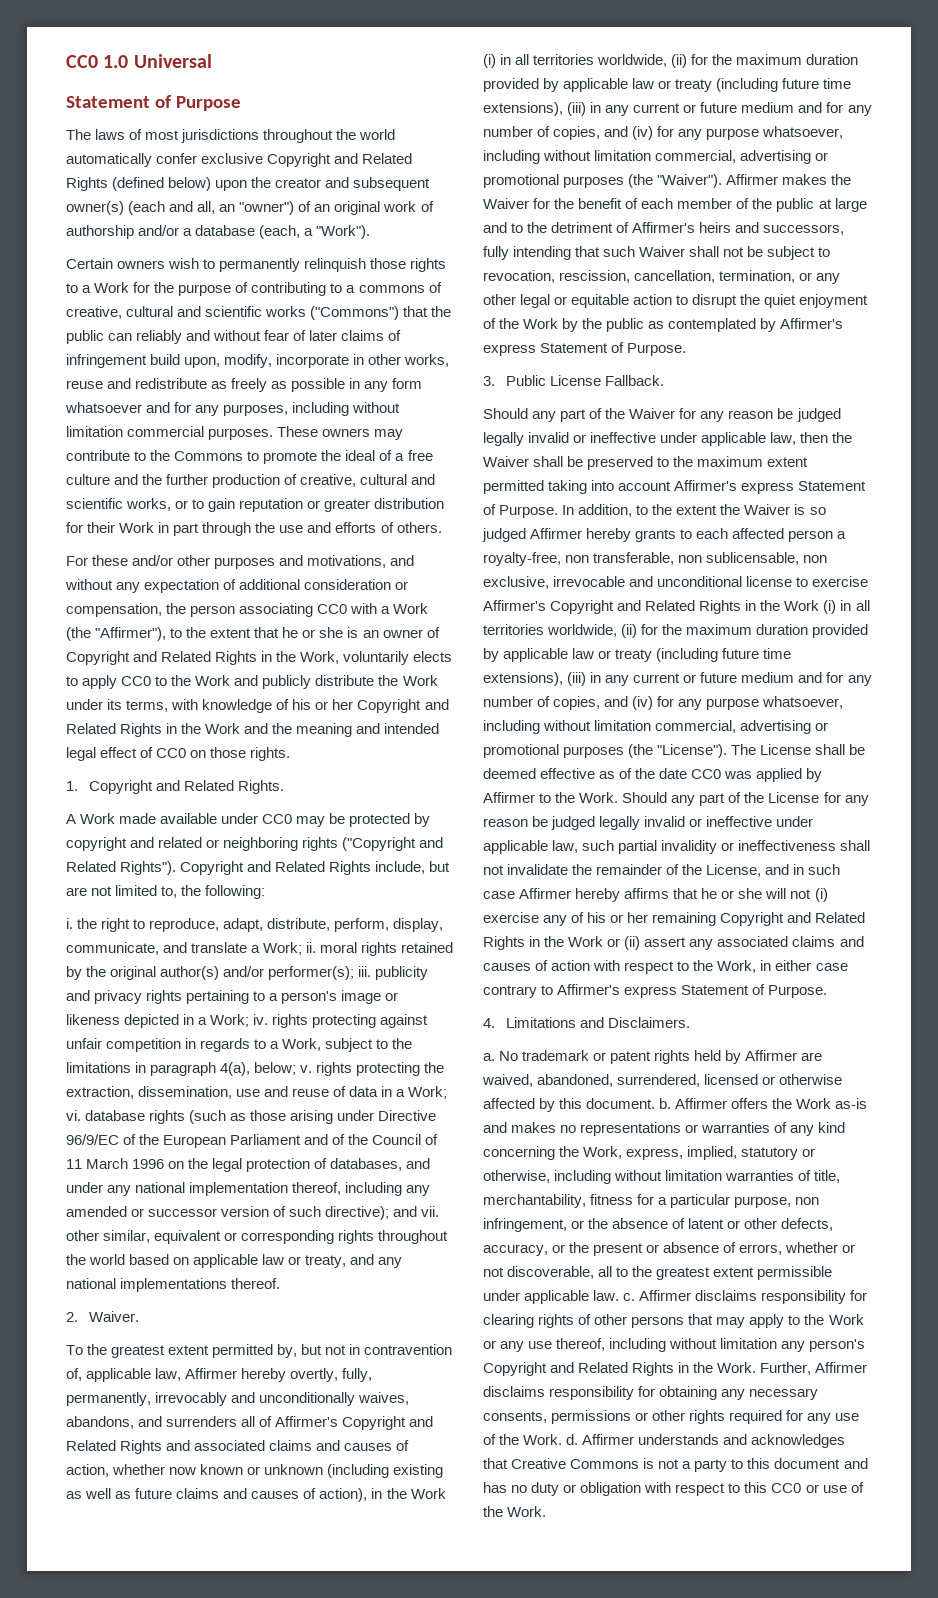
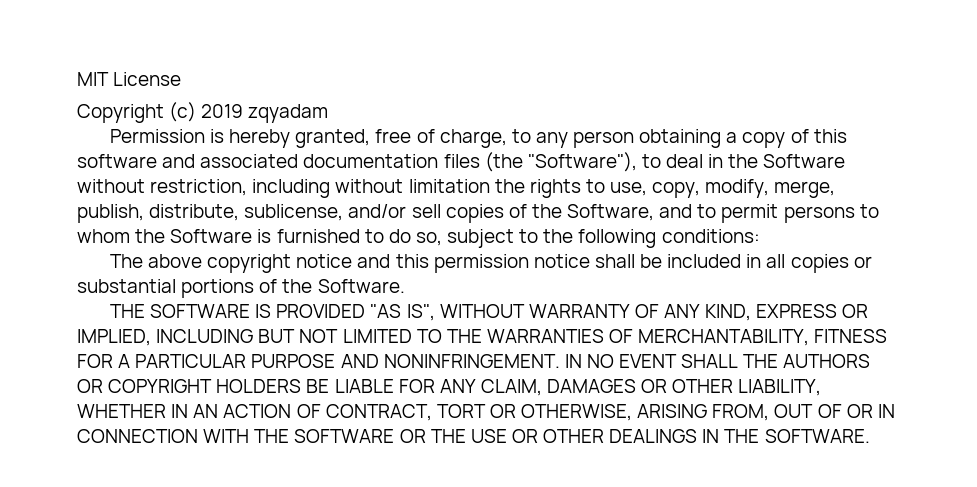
[66,54,212,68] [66,95,241,111] [66,129,396,143] [66,153,413,167] [66,177,431,191] [66,201,434,215] [66,225,371,239] [66,258,447,272] [66,282,442,296] [66,306,452,320] [66,330,402,344] [66,354,450,368] [66,378,423,392] [65,402,401,416] [66,426,404,440] [66,450,433,464] [66,474,436,488] [66,498,445,512] [66,522,442,536] [66,555,415,569] [65,579,409,593] [66,603,429,617] [66,627,440,641] [66,651,453,665] [66,675,438,689] [66,699,449,713] [66,723,440,737] [66,747,291,761] [66,780,285,794] [66,813,431,827] [66,837,444,851] [66,861,451,875] [66,885,266,899] [66,918,444,932] [66,942,454,956] [66,966,429,980] [66,990,399,1004] [66,1014,429,1028] [66,1038,413,1052] [66,1062,445,1076] [66,1086,448,1099] [66,1110,437,1124] [66,1134,439,1148] [66,1158,431,1172] [66,1182,431,1196] [66,1206,440,1220] [66,1230,449,1244] [66,1254,403,1268] [66,1278,281,1292] [66,1311,140,1322] [66,1344,453,1358] [66,1368,373,1382] [66,1392,410,1406] [66,1416,434,1430] [66,1440,410,1454] [66,1464,444,1478] [66,1488,446,1502] [483,54,859,68] [483,78,852,92] [483,102,872,116] [483,126,844,140] [483,150,829,164] [483,174,852,188] [483,198,867,212] [483,222,845,235] [483,246,831,260] [483,270,841,284] [483,294,869,308] [483,318,844,332] [483,342,687,356] [483,375,665,386] [483,408,841,422] [483,432,853,446] [483,456,809,470] [483,480,867,494] [483,504,826,518] [482,528,847,542] [483,552,828,566] [483,576,869,589] [483,600,870,614] [483,624,869,638] [483,648,792,662] [483,672,872,686] [483,696,844,710] [483,720,829,734] [483,744,866,758] [483,768,823,782] [483,792,869,806] [483,816,814,830] [483,840,871,854] [483,864,841,877] [483,888,828,902] [483,912,866,926] [483,936,864,950] [483,960,848,974] [483,984,828,998] [483,1017,691,1028] [483,1050,823,1064] [482,1074,843,1087] [483,1098,868,1112] [483,1122,846,1136] [483,1146,816,1160] [483,1170,841,1184] [483,1194,820,1208] [483,1218,834,1232] [483,1242,856,1256] [483,1266,833,1280] [483,1290,868,1304] [483,1314,864,1328] [483,1338,866,1352] [483,1362,868,1376] [483,1386,819,1400] [483,1410,860,1424] [483,1434,846,1448] [483,1458,868,1472] [483,1482,864,1496] [483,1506,547,1517] CC0 1.0 Universal // Statement of Purpose // The laws of most jurisdictions throughout the world automatically confer exclusive Copyright and Related Rights (defined below) upon the creator and subsequent owner(s) (each and all, an "owner") of an original work of authorship and/or a database (each, a "Work"). // Certain owners wish to permanently relinquish those rights to a Work for the purpose of contributing to a commons of creative, cultural and scientific works ("Commons") that the public can reliably and without fear of later claims of infringement build upon, modify, incorporate in other works, reuse and redistribute as freely as possible in any form whatsoever and for any purposes, including without limitation commercial purposes. These owners may contribute to the Commons to promote the ideal of a free culture and the further production of creative, cultural and scientific works, or to gain reputation or greater distribution for their Work in part through the use and efforts of others. // For these and/or other purposes and motivations, and without any expectation of additional consideration or compensation, the person associating CC0 with a Work (the "Affirmer"), to the extent that he or she is an owner of Copyright and Related Rights in the Work, voluntarily elects to apply CC0 to the Work and publicly distribute the Work under its terms, with knowledge of his or her Copyright and Related Rights in the Work and the meaning and intended legal effect of CC0 on those rights. // 1. Copyright and Related Rights. // A Work made available under CC0 may be protected by copyright and related or neighboring rights ("Copyright and Related Rights"). Copyright and Related Rights include, but are not limited to, the following: // i. the right to reproduce, adapt, distribute, perform, display, communicate, and translate a Work; ii. moral rights retained by the original author(s) and/or performer(s); iii. publicity and privacy rights pertaining to a person's image or likeness depicted in a Work; iv. rights protecting against unfair competition in regards to a Work, subject to the limitations in paragraph 4(a), below; v. rights protecting the extraction, dissemination, use and reuse of data in a Work; vi. database rights (such as those arising under Directive 96/9/EC of the European Parliament and of the Council of 11 March 1996 on the legal protection of databases, and under any national implementation thereof, including any amended or successor version of such directive); and vii. other similar, equivalent or corresponding rights throughout the world based on applicable law or treaty, and any national implementations thereof. // 2. Waiver. // To the greatest extent permitted by, but not in contravention of, applicable law, Affirmer hereby overtly, fully, permanently, irrevocably and unconditionally waives, abandons, and surrenders all of Affirmer's Copyright and Related Rights and associated claims and causes of action, whether now known or unknown (including existing as well as future claims and causes of action), in the Work (i) in all territories worldwide, (ii) for the maximum duration provided by applicable law or treaty (including future time extensions), (iii) in any current or future medium and for any number of copies, and (iv) for any purpose whatsoever, including without limitation commercial, advertising or promotional purposes (the "Waiver"). Affirmer makes the Waiver for the benefit of each member of the public at large and to the detriment of Affirmer's heirs and successors, fully intending that such Waiver shall not be subject to revocation, rescission, cancellation, termination, or any other legal or equitable action to disrupt the quiet enjoyment of the Work by the public as contemplated by Affirmer's express Statement of Purpose. // 3. Public License Fallback. // Should any part of the Waiver for any reason be judged legally invalid or ineffective under applicable law, then the Waiver shall be preserved to the maximum extent permitted taking into account Affirmer's express Statement of Purpose. In addition, to the extent the Waiver is so judged Affirmer hereby grants to each affected person a royalty-free, non transferable, non sublicensable, non exclusive, irrevocable and unconditional license to exercise Affirmer's Copyright and Related Rights in the Work (i) in all territories worldwide, (ii) for the maximum duration provided by applicable law or treaty (including future time extensions), (iii) in any current or future medium and for any number of copies, and (iv) for any purpose whatsoever, including without limitation commercial, advertising or promotional purposes (the "License"). The License shall be deemed effective as of the date CC0 was applied by Affirmer to the Work. Should any part of the License for any reason be judged legally invalid or ineffective under applicable law, such partial invalidity or ineffectiveness shall not invalidate the remainder of the License, and in such case Affirmer hereby affirms that he or she will not (i) exercise any of his or her remaining Copyright and Related Rights in the Work or (ii) assert any associated claims and causes of action with respect to the Work, in either case contrary to Affirmer's express Statement of Purpose. // 4. Limitations and Disclaimers. // a. No trademark or patent rights held by Affirmer are waived, abandoned, surrendered, licensed or otherwise affected by this document. b. Affirmer offers the Work as-is and makes no representations or warranties of any kind concerning the Work, express, implied, statutory or otherwise, including without limitation warranties of title, merchantability, fitness for a particular purpose, non infringement, or the absence of latent or other defects, accuracy, or the present or absence of errors, whether or not discoverable, all to the greatest extent permissible under applicable law. c. Affirmer disclaims responsibility for clearing rights of other persons that may apply to the Work or any use thereof, including without limitation any person's Copyright and Related Rights in the Work. Further, Affirmer disclaims responsibility for obtaining any necessary consents, permissions or other rights required for any use of the Work. d. Affirmer understands and acknowledges that Creative Commons is not a party to this document and has no duty or obligation with respect to this CC0 or use of the Work. -> [77,72,182,86] [77,102,329,123] [109,129,847,148] [77,152,846,172] [77,179,836,198] [77,204,879,223] [77,229,760,248] [109,254,872,273] [77,279,405,298] [109,304,869,321] [77,329,888,346] [77,354,871,368] [77,379,822,396] [77,404,895,421] [77,429,870,443] MIT License // Copyright (c) 2019 zqyadam // Permission is hereby granted, free of charge, to any person obtaining a copy of this software and associated documentation files (the "Software"), to deal in the Software without restriction, including without limitation the rights to use, copy, modify, merge, publish, distribute, sublicense, and/or sell copies of the Software, and to permit persons to whom the Software is furnished to do so, subject to the following conditions: // The above copyright notice and this permission notice shall be included in all copies or substantial portions of the Software. // THE SOFTWARE IS PROVIDED "AS IS", WITHOUT WARRANTY OF ANY KIND, EXPRESS OR IMPLIED, INCLUDING BUT NOT LIMITED TO THE WARRANTIES OF MERCHANTABILITY, FITNESS FOR A PARTICULAR PURPOSE AND NONINFRINGEMENT. IN NO EVENT SHALL THE AUTHORS OR COPYRIGHT HOLDERS BE LIABLE FOR ANY CLAIM, DAMAGES OR OTHER LIABILITY, WHETHER IN AN ACTION OF CONTRACT, TORT OR OTHERWISE, ARISING FROM, OUT OF OR IN CONNECTION WITH THE SOFTWARE OR THE USE OR OTHER DEALINGS IN THE SOFTWARE.

